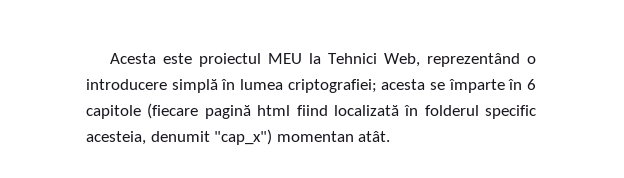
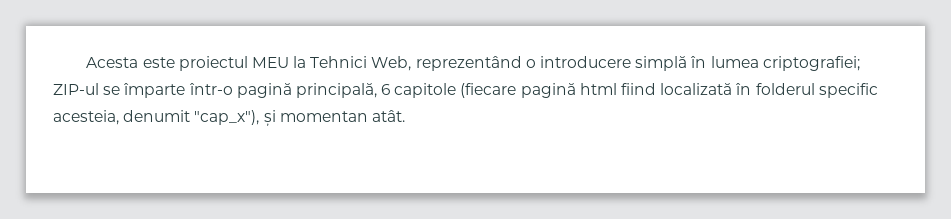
[381,79,426,90] acesta -> [53,83,99,95] ZIP-ul
[508,79,523,90] în -> [188,83,377,98] într-o pagină principală,
[214,129,273,145] "cap_x") -> [194,110,276,126] "cap_x"), și

